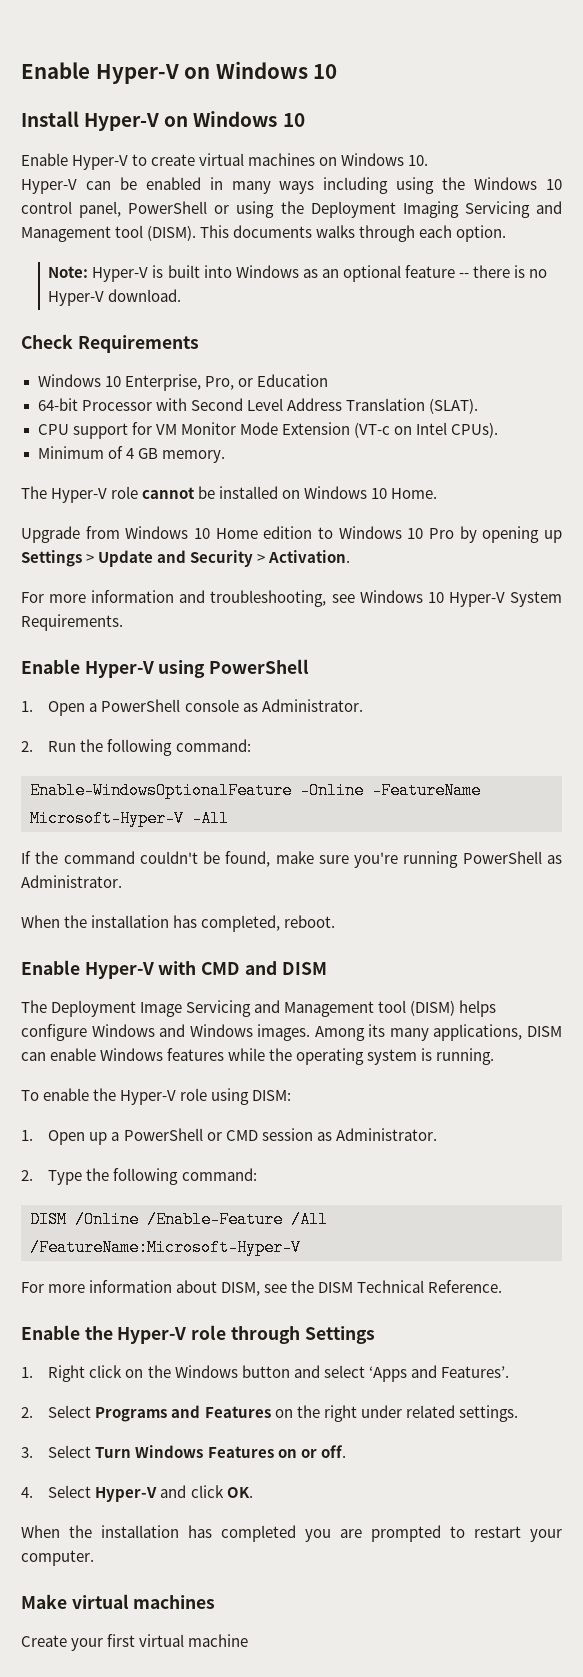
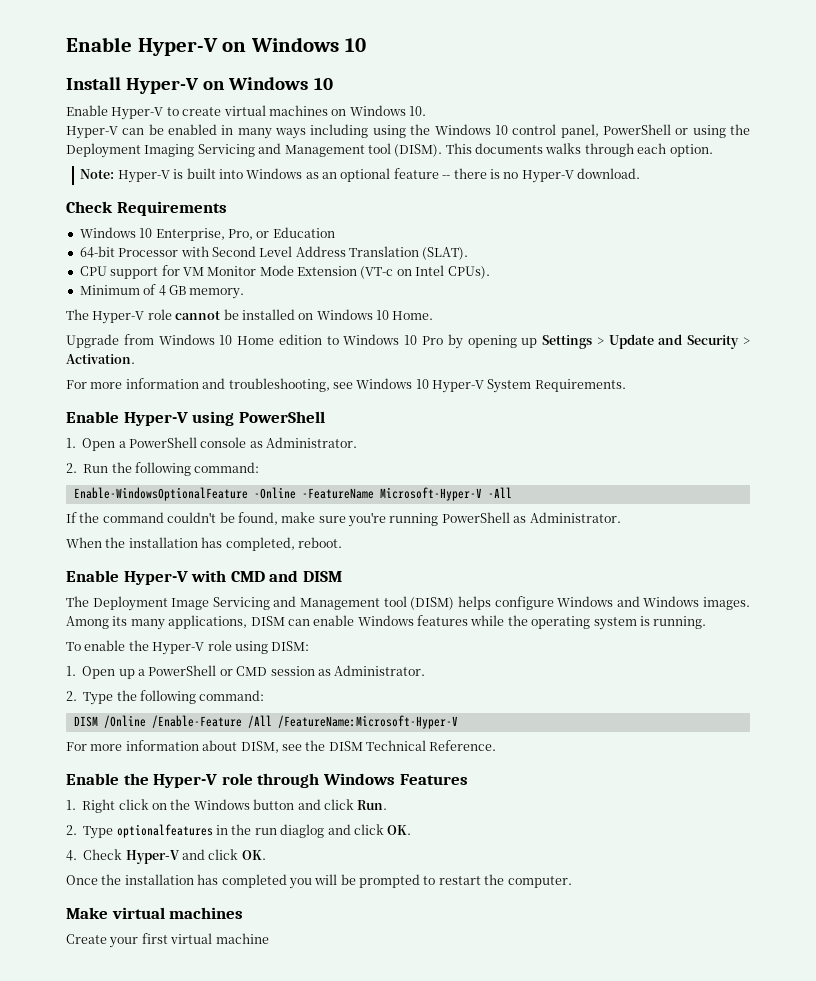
[304,1326,375,1344] Settings -> [322,773,468,785] Windows Features
[323,1365,509,1382] [21,1405,518,1422] [21,1445,346,1458] [21,1485,92,1498] select ‘Apps and Features’. // 2. Select Programs and Features on the right under related settings. // 3. Select Turn Windows Features on or off. // 4. Select -> [323,799,388,810] [66,824,412,839] [66,849,123,861] click Run. // 2. Type optionalfeatures in the run diaglog and click OK. // 4. Check
[21,1525,60,1538] When -> [66,875,98,885] Once
[340,1529,362,1538] are -> [314,874,356,885] will be
[530,1529,562,1542] your -> [484,874,505,885] the

